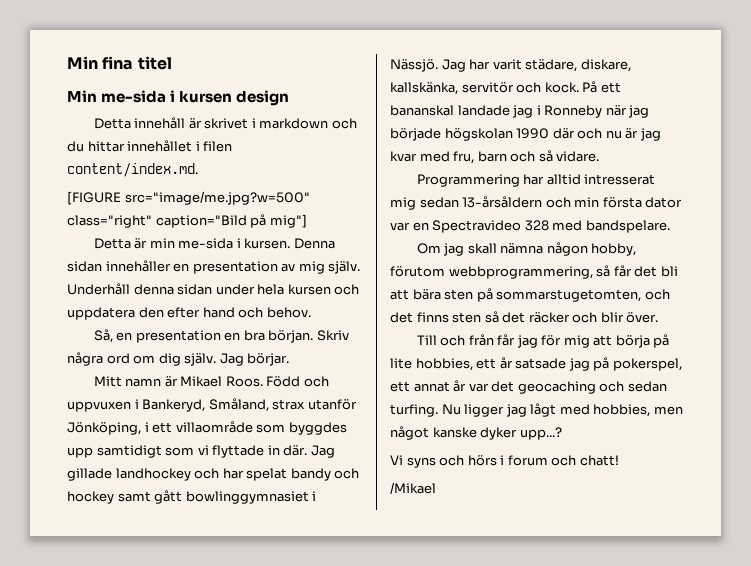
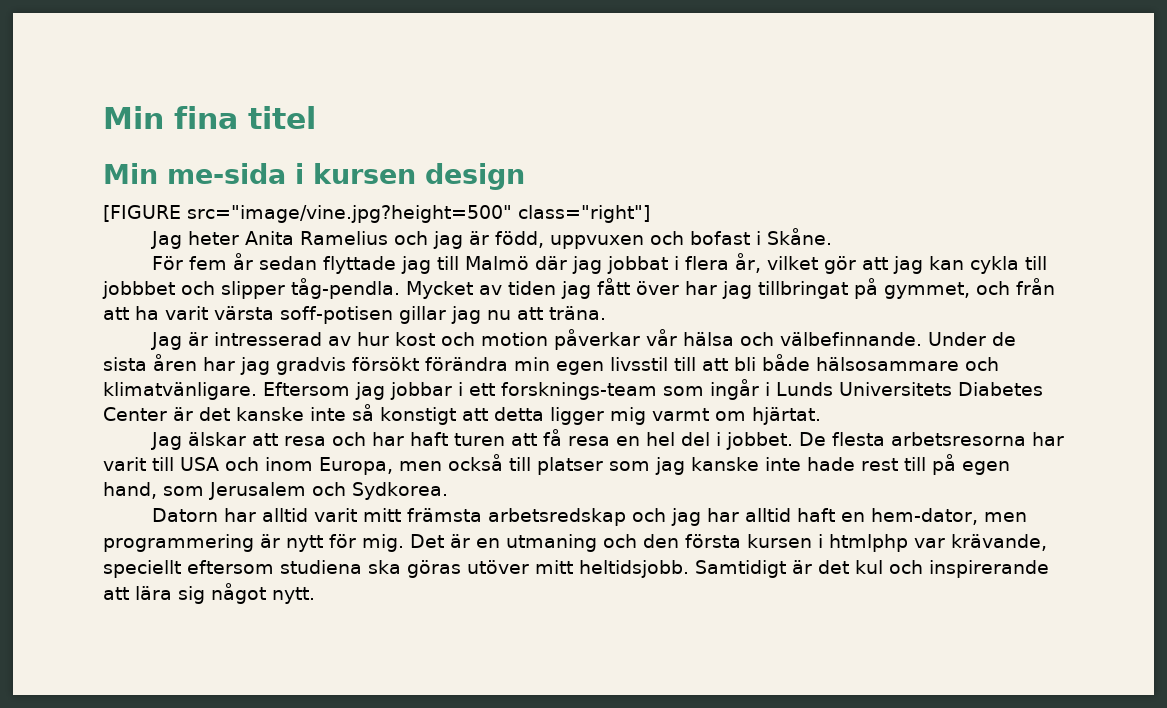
[93,117,357,129] [67,140,233,152] [67,163,198,177] [67,191,310,205] [67,214,307,228] [93,238,335,249] [67,260,361,274] [67,283,360,295] [67,307,311,320] [93,329,349,343] [67,352,290,366] [93,376,329,387] [67,398,357,412] [67,421,347,435] [67,445,335,458] [67,468,360,481] [67,490,317,504] [390,59,631,72] [390,81,621,95] [390,105,650,118] [390,128,661,141] [390,150,600,164] [416,174,656,187] [390,196,683,210] [390,220,670,233] [416,242,637,256] [390,265,678,279] [390,288,670,302] [390,311,659,323] [416,334,670,348] [390,357,682,371] [390,380,667,394] [390,403,683,417] [390,426,562,440] [390,455,619,468] [390,482,436,494] Detta innehåll är skrivet i markdown och du hittar innehållet i filen content/index.md. // [FIGURE src="image/me.jpg?w=500" class="right" caption="Bild på mig"] // Detta är min me-sida i kursen. Denna sidan innehåller en presentation av mig själv. Underhåll denna sidan under hela kursen och uppdatera den efter hand och behov. // Så, en presentation en bra början. Skriv några ord om dig själv. Jag börjar. // Mitt namn är Mikael Roos. Född och uppvuxen i Bankeryd, Småland, strax utanför Jönköping, i ett villaområde som byggdes upp samtidigt som vi flyttade in där. Jag gillade landhockey och har spelat bandy och hockey samt gått bowlinggymnasiet i Nässjö. Jag har varit städare, diskare, kallskänka, servitör och kock. På ett bananskal landade jag i Ronneby när jag började högskolan 1990 där och nu är jag kvar med fru, barn och så vidare. // Programmering har alltid intresserat mig sedan 13-årsåldern och min första dator var en Spectravideo 328 med bandspelare. // Om jag skall nämna någon hobby, förutom webbprogrammering, så får det bli att bära sten på sommarstugetomten, och det finns sten så det räcker och blir över. // Till och från får jag för mig att börja på lite hobbies, ett år satsade jag på pokerspel, ett annat år var det geocaching och sedan turfing. Nu ligger jag lågt med hobbies, men något kanske dyker upp...? // Vi syns och hörs i forum och chatt! // /Mikael -> [103,205,650,223] [150,228,832,249] [151,253,1047,274] [102,278,1055,299] [103,306,606,324] [150,329,1016,350] [103,354,999,375] [103,379,1043,400] [103,404,821,425] [150,429,1064,450] [103,454,1010,475] [103,482,448,500] [151,508,1027,526] [103,534,1047,552] [103,560,1049,578] [103,583,315,604] [FIGURE src="image/vine.jpg?height=500" class="right"] // Jag heter Anita Ramelius och jag är född, uppvuxen och bofast i Skåne. // För fem år sedan flyttade jag till Malmö där jag jobbat i flera år, vilket gör att jag kan cykla till jobbbet och slipper tåg-pendla. Mycket av tiden jag fått över har jag tillbringat på gymmet, och från att ha varit värsta soff-potisen gillar jag nu att träna. // Jag är intresserad av hur kost och motion påverkar vår hälsa och välbefinnande. Under de sista åren har jag gradvis försökt förändra min egen livsstil till att bli både hälsosammare och klimatvänligare. Eftersom jag jobbar i ett forsknings-team som ingår i Lunds Universitets Diabetes Center är det kanske inte så konstigt att detta ligger mig varmt om hjärtat. // Jag älskar att resa och har haft turen att få resa en hel del i jobbet. De flesta arbetsresorna har varit till USA och inom Europa, men också till platser som jag kanske inte hade rest till på egen hand, som Jerusalem och Sydkorea. // Datorn har alltid varit mitt främsta arbetsredskap och jag har alltid haft en hem-dator, men programmering är nytt för mig. Det är en utmaning och den första kursen i htmlphp var krävande, speciellt eftersom studiena ska göras utöver mitt heltidsjobb. Samtidigt är det kul och inspirerande att lära sig något nytt.

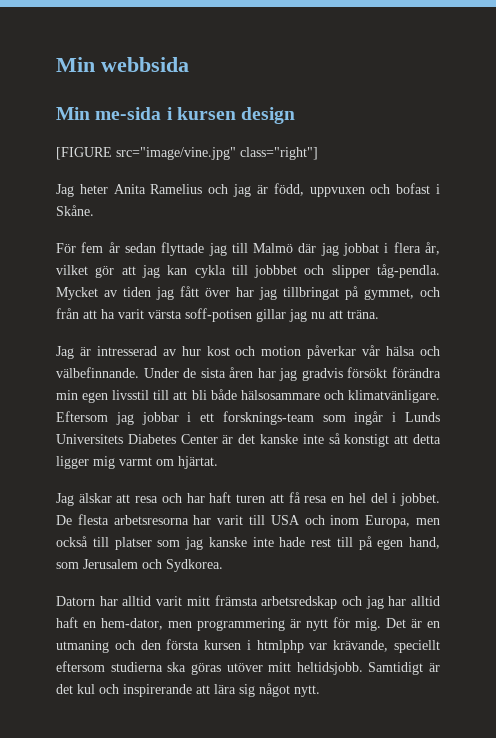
[103,106,316,129] Min fina titel -> [56,57,189,72] Min webbsida
[187,205,512,223] src="image/vine.jpg?height=500" -> [116,147,236,160] src="image/vine.jpg"
[280,560,362,574] studiena -> [110,662,163,672] studierna

